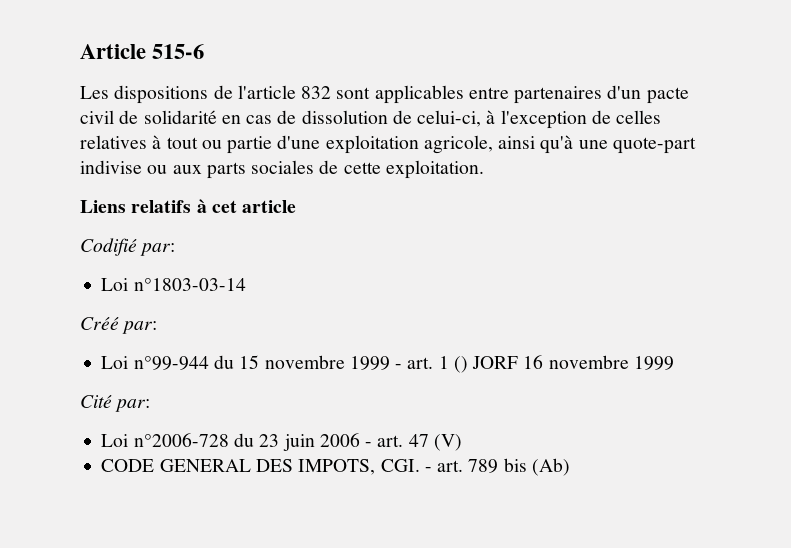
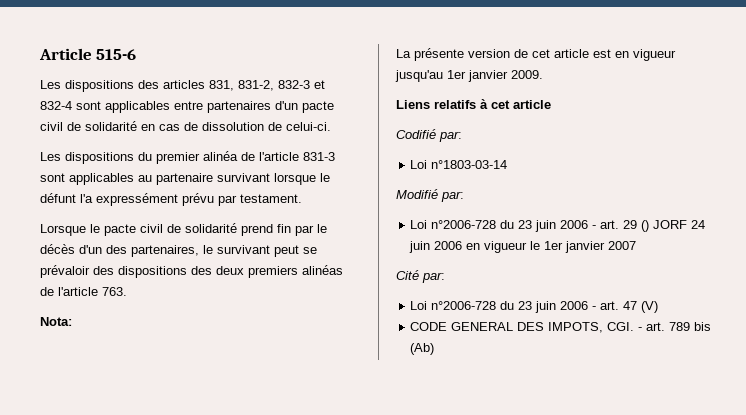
[213,85,332,99] de l'article 832 -> [138,80,325,91] [40,101,72,110] des articles 831, 831-2, 832-3 et 832-4
[417,110,662,129] [80,135,696,154] [80,160,484,179] celui-ci, à l'exception de celles relatives à tout ou partie d'une exploitation agricole, ainsi qu'à une quote-part indivise ou aux parts sociales de cette exploitation. -> [286,122,331,131] [40,151,335,164] [40,173,330,185] [40,193,302,206] [40,223,327,236] [40,244,317,257] [40,265,343,278] [40,287,127,296] [40,317,72,326] [396,48,676,61] [395,70,543,82] celui-ci. // Les dispositions du premier alinéa de l'article 831-3 sont applicables au partenaire survivant lorsque le défunt l'a expressément prévu par testament. // Lorsque le pacte civil de solidarité prend fin par le décès d'un des partenaires, le survivant peut se prévaloir des dispositions des deux premiers alinéas de l'article 763. // Nota: // La présente version de cet article est en vigueur jusqu'au 1er janvier 2009.
[80,317,158,334] [101,355,449,370] Créé par: // Loi n°99-944 du 15 novembre 1999 - art. 1 -> [396,189,464,202] [410,220,638,232] Modifié par: // Loi n°2006-728 du 23 juin 2006 - art. 29
[523,355,674,370] 16 novembre 1999 -> [691,220,706,229] [409,241,637,253] 24 juin 2006 en vigueur le 1er janvier 2007

